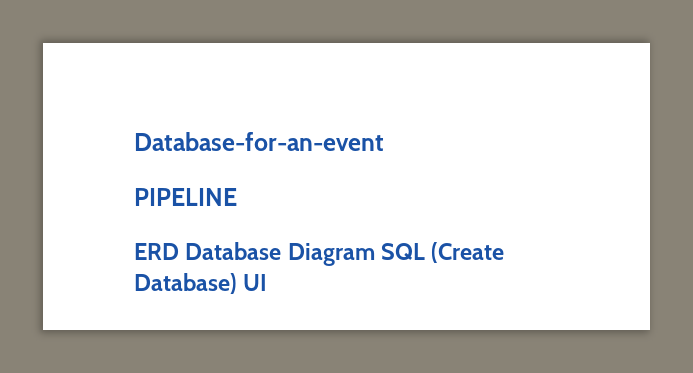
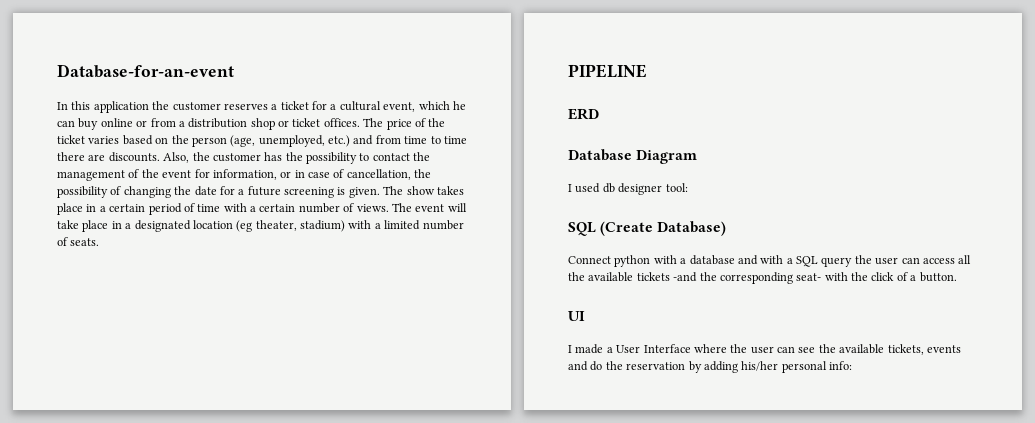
(384, 141) none -> [57,101,466,113] [57,118,446,130] [57,135,467,147] [57,152,431,164] [57,169,432,181] [57,186,464,198] [57,203,467,215] [57,220,464,232] [57,237,100,246] // In this application the customer reserves a ticket for a cultural event, which he can buy online or from a distribution shop or ticket offices. The price of the ticket varies based on the person (age, unemployed, etc.) and from time to time there are discounts. Also, the customer has the possibility to contact the management of the event for information, or in case of cancellation, the possibility of changing the date for a future screening is given. The show takes place in a certain period of time with a certain number of views. The event will take place in a designated location (eg theater, stadium) with a limited number of seats.
(179, 251) none -> (599, 114) //
[381,242,505,263] [134,273,268,294] SQL (Create Database) UI -> [568,183,688,195] [568,221,727,236] [568,255,972,267] [568,272,957,284] [568,311,585,321] [568,344,961,355] [568,361,852,373] // I used db designer tool: // SQL (Create Database) // Connect python with a database and with a SQL query the user can access all the available tickets -and the corresponding seat- with the click of a button. // UI // I made a User Interface where the user can see the available tickets, events and do the reservation by adding his/her personal info:

